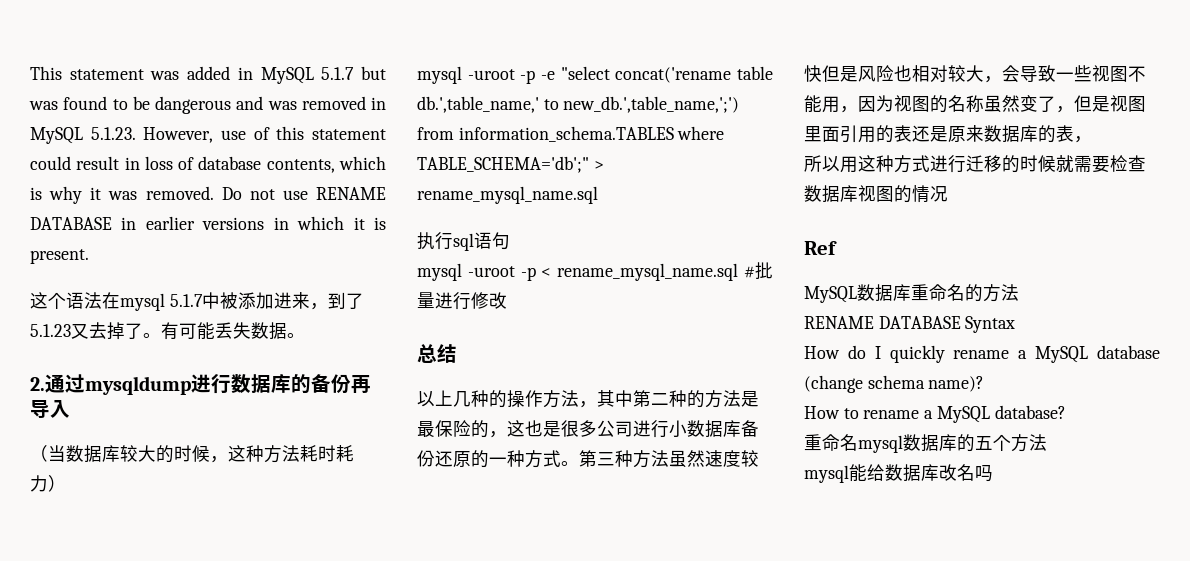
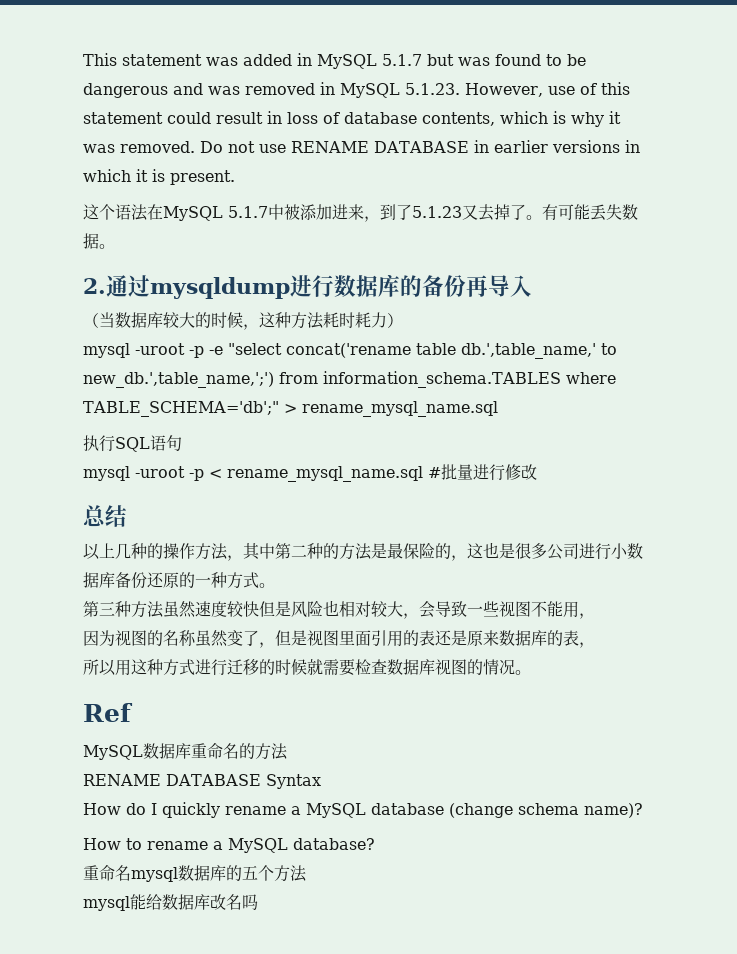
[120,293,165,311] mysql -> [163,206,223,221] MySQL
[453,233,474,251] sql -> [115,437,150,452] SQL
(579, 463) none -> (275, 585) //
(858, 109) none -> (595, 616) //
(948, 194) none -> [515,670,531,675] 。

